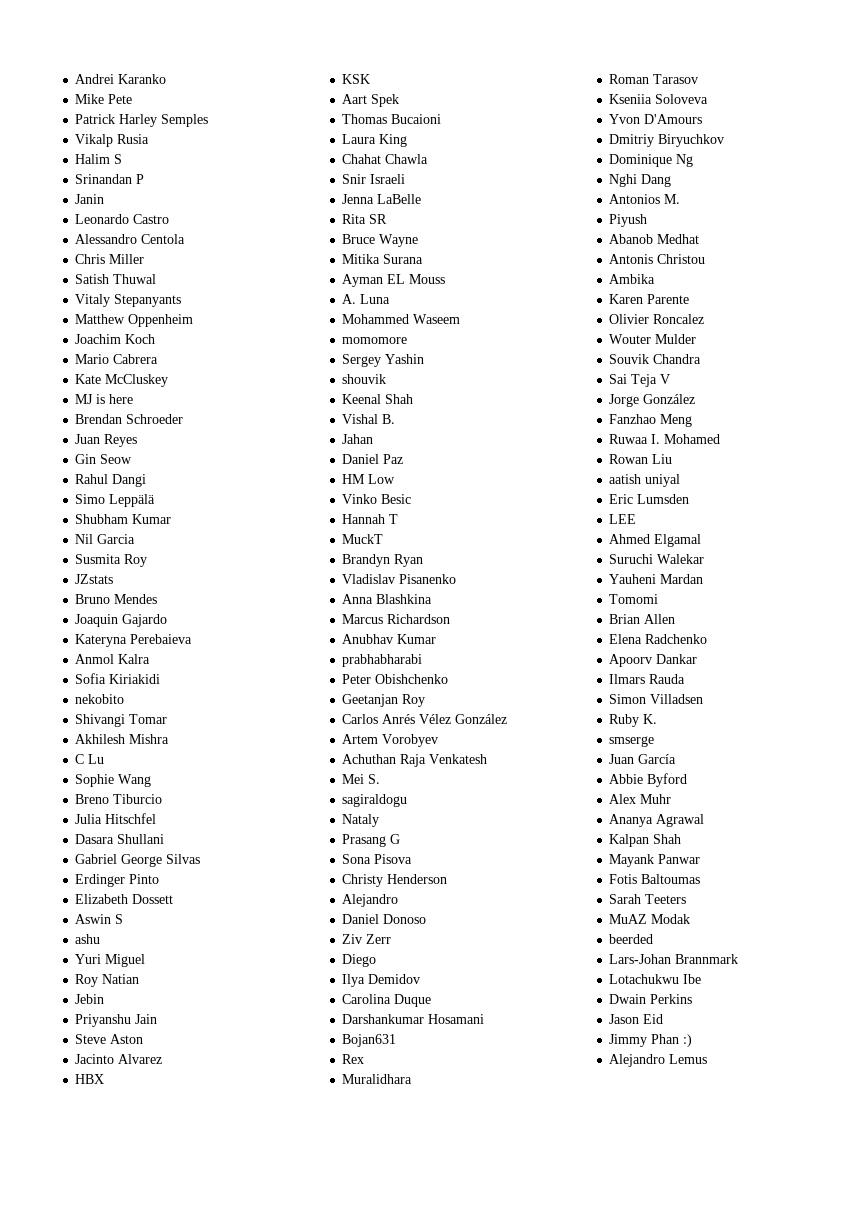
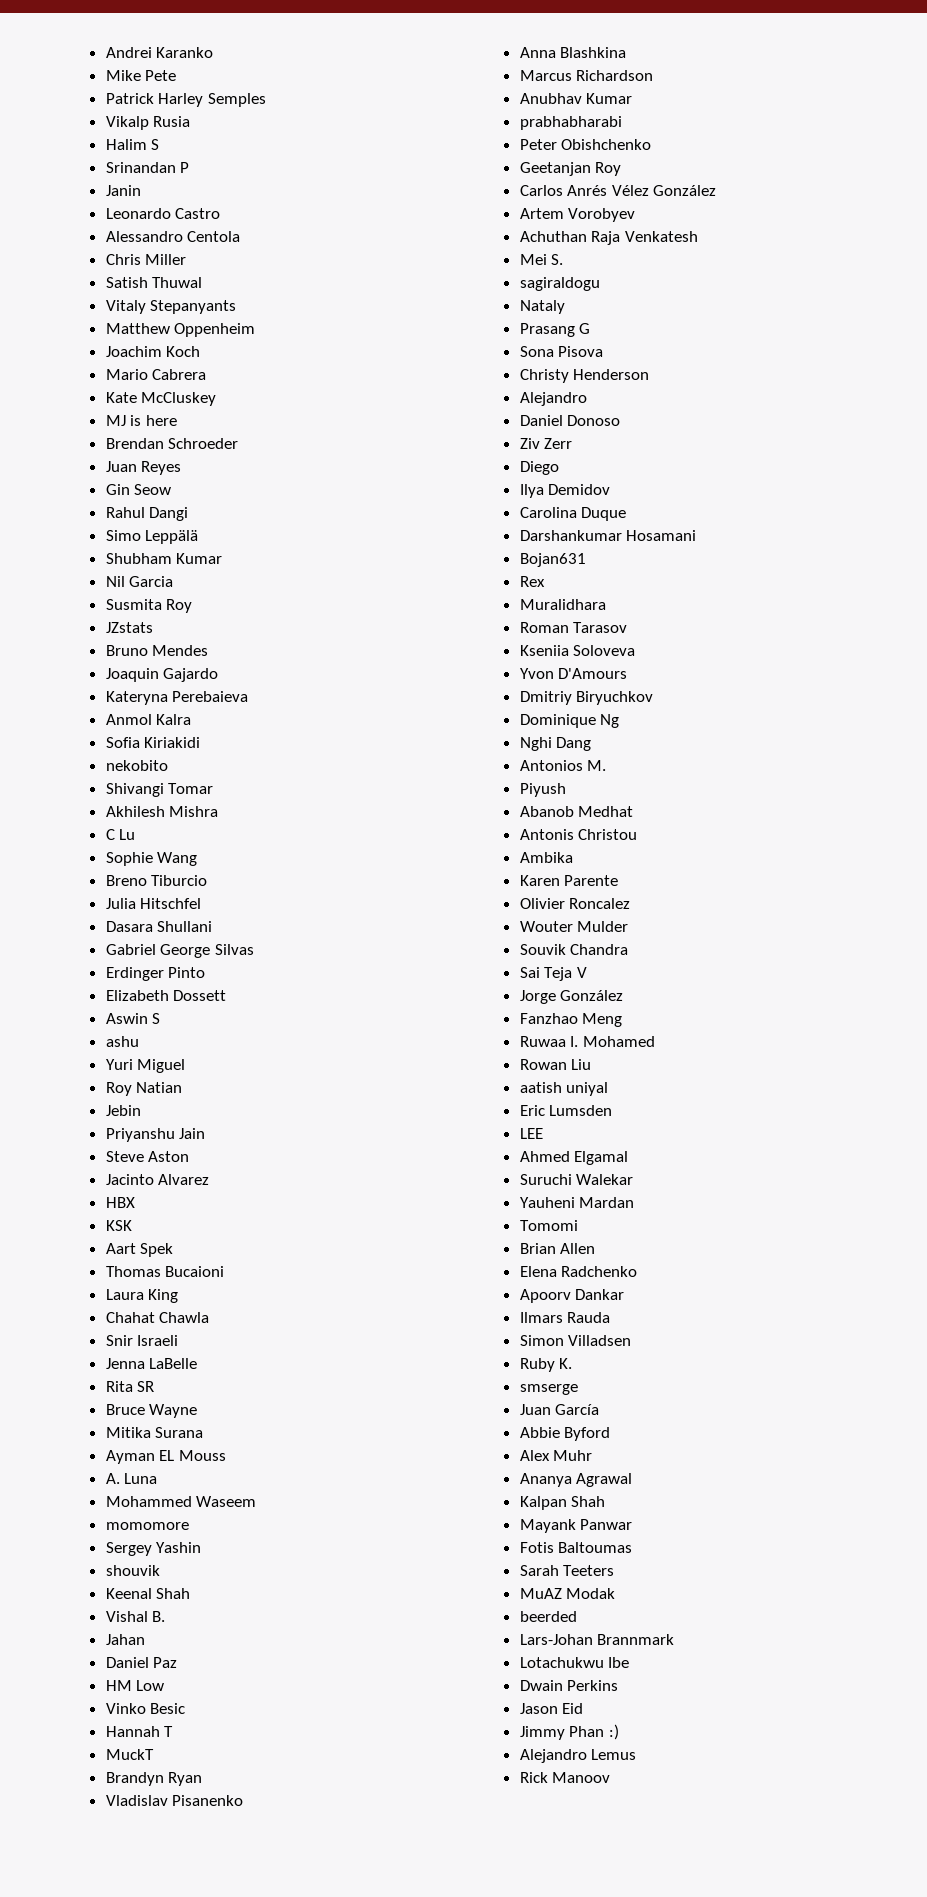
(708, 1059) none -> [519,1772,611,1783] // Rick Manoov

